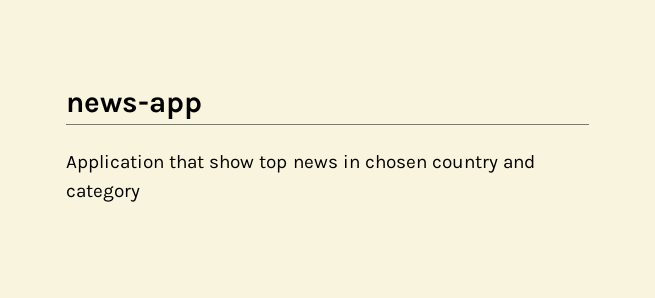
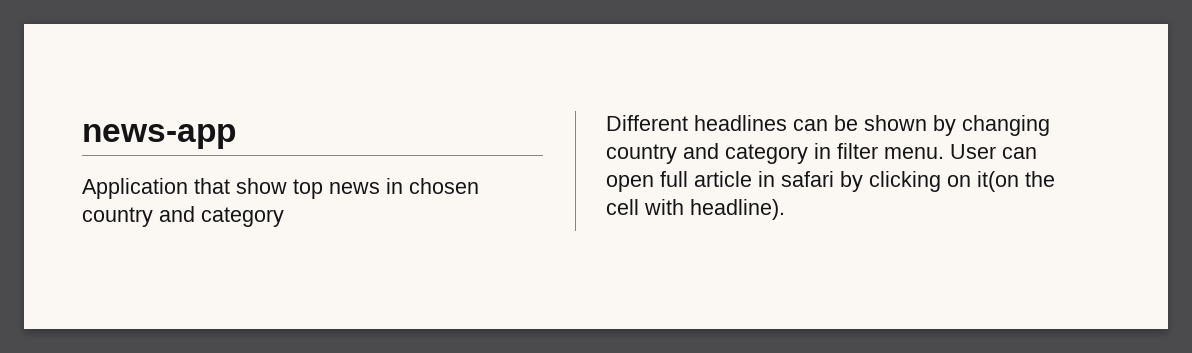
(140, 193) none -> [606,115,1050,136] [606,143,1037,164] [606,171,1055,192] [606,199,785,220] // Different headlines can be shown by changing country and category in filter menu. User can open full article in safari by clicking on it(on the cell with headline).

